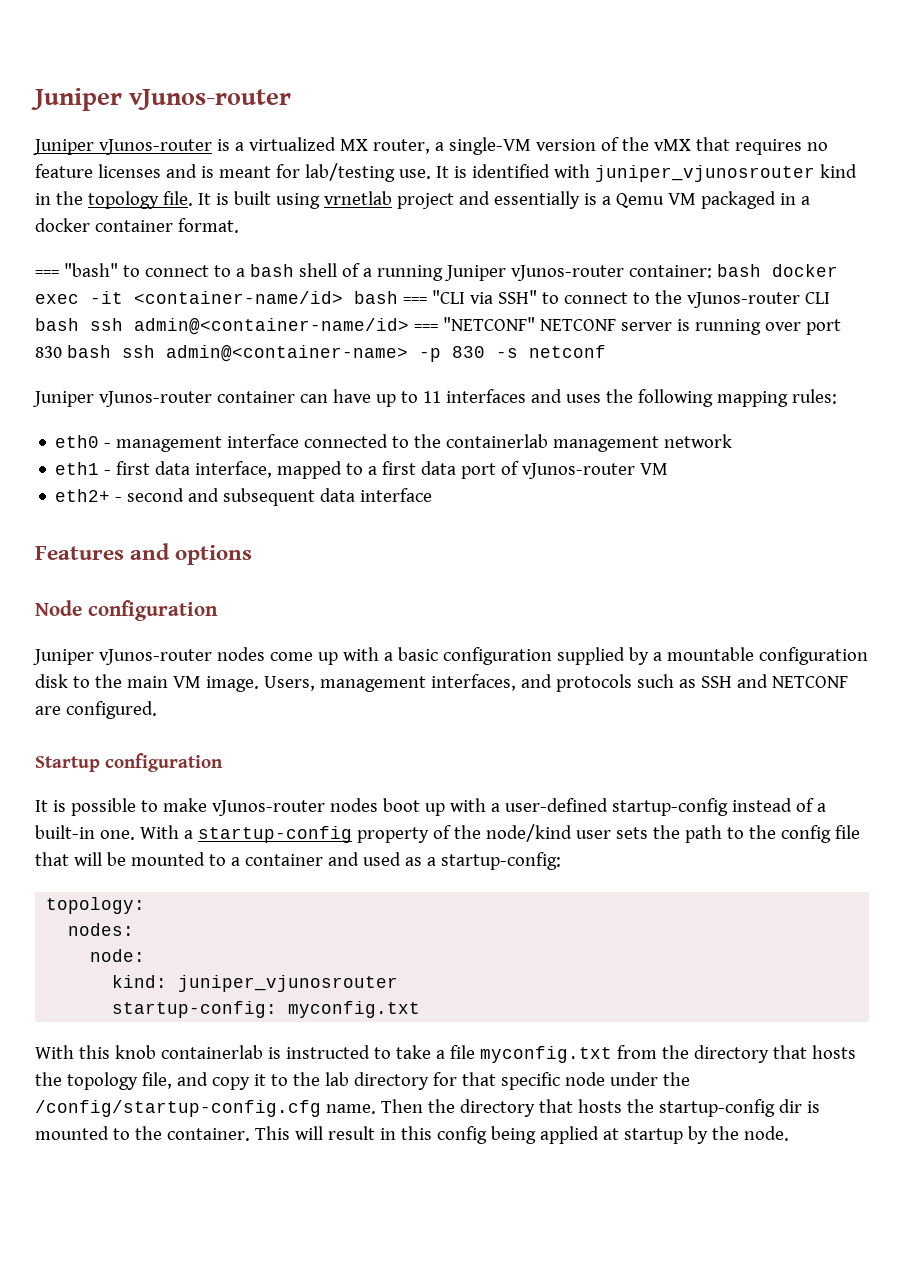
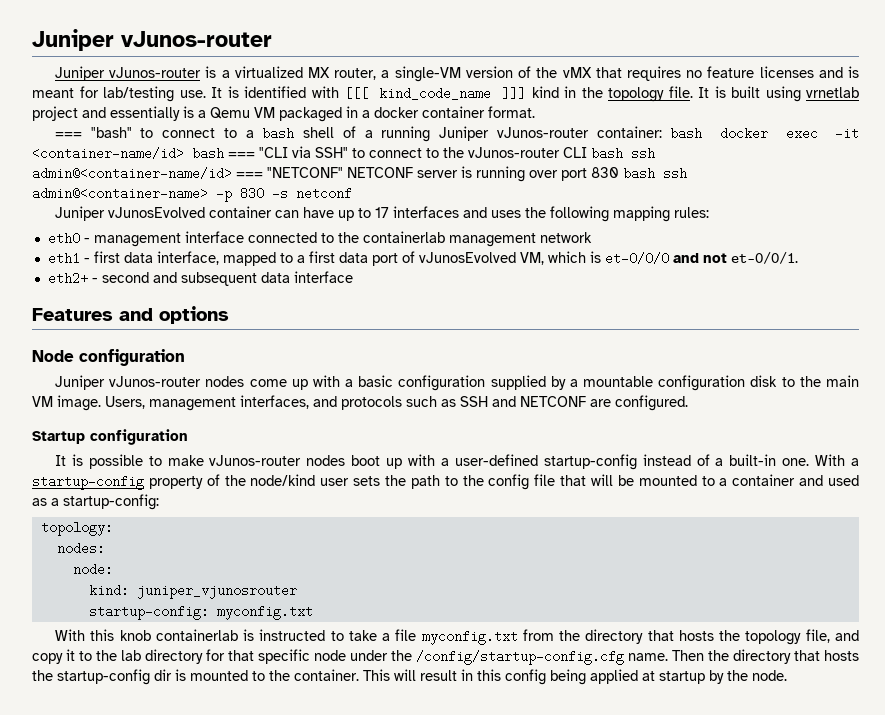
[594,165,815,182] juniper_vjunosrouter -> [344,87,526,100] [[[ kind_code_name ]]]
[98,391,212,407] vJunos-router -> [107,207,205,218] vJunosEvolved
[422,391,441,403] 11 -> [374,207,389,218] 17
[522,463,669,479] vJunos-router VM -> [418,251,798,265] vJunosEvolved VM, which is et-0/0/0 and not et-0/0/1.

